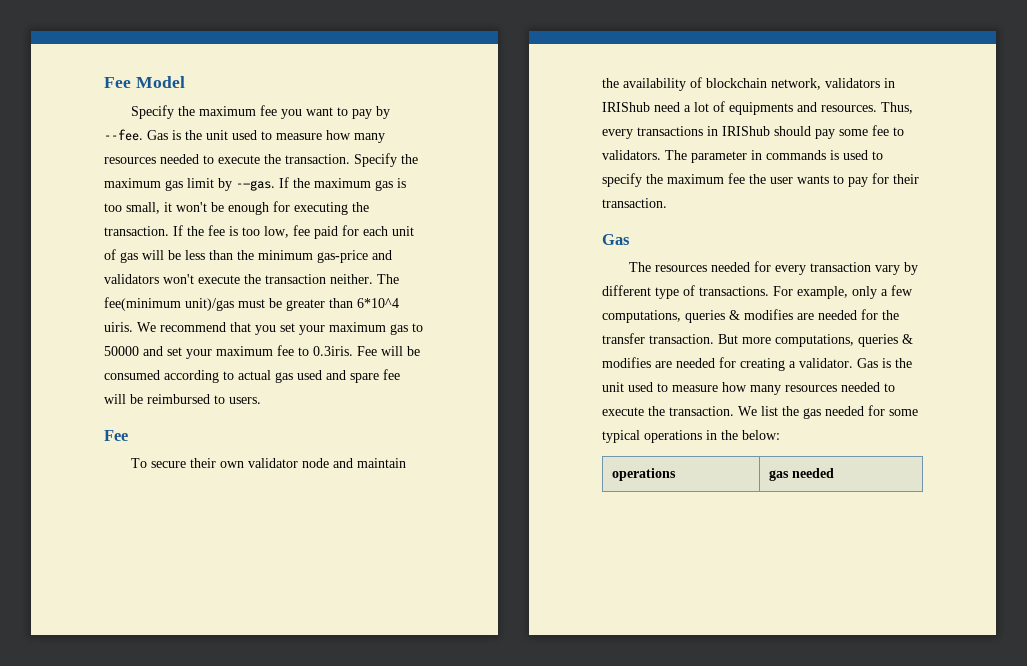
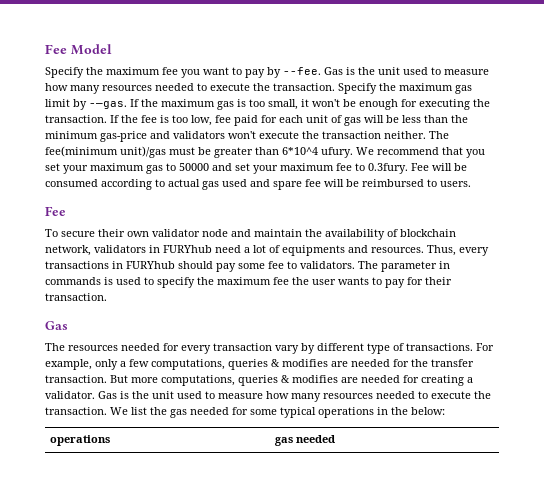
[104,322,133,332] uiris. -> [321,147,353,158] ufury.
[313,346,353,356] 0.3iris. -> [368,163,408,174] 0.3fury.
[602,102,650,112] IRIShub -> [163,245,212,253] FURYhub
[722,126,770,136] IRIShub -> [126,261,175,269] FURYhub

